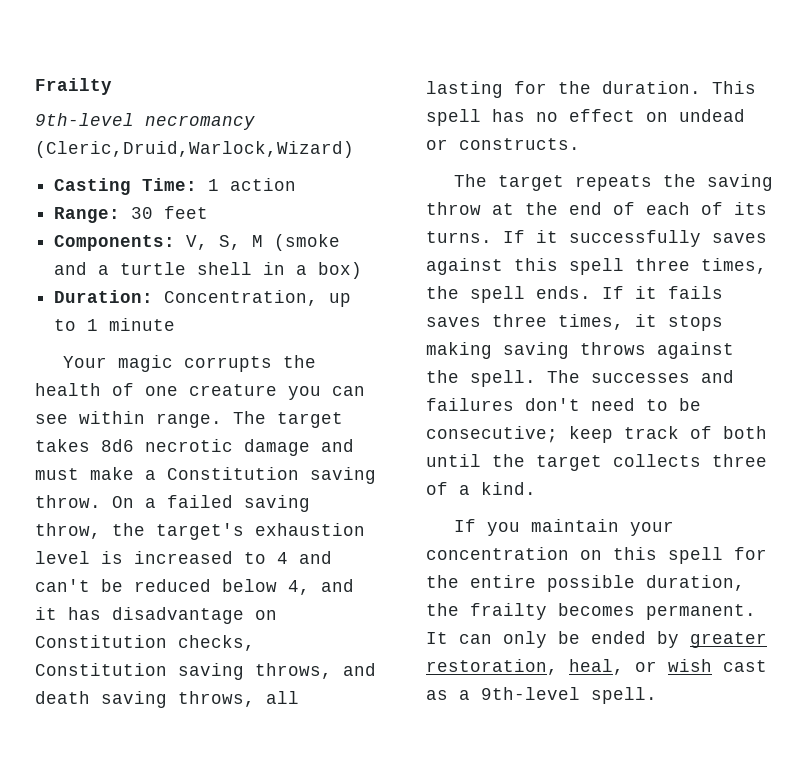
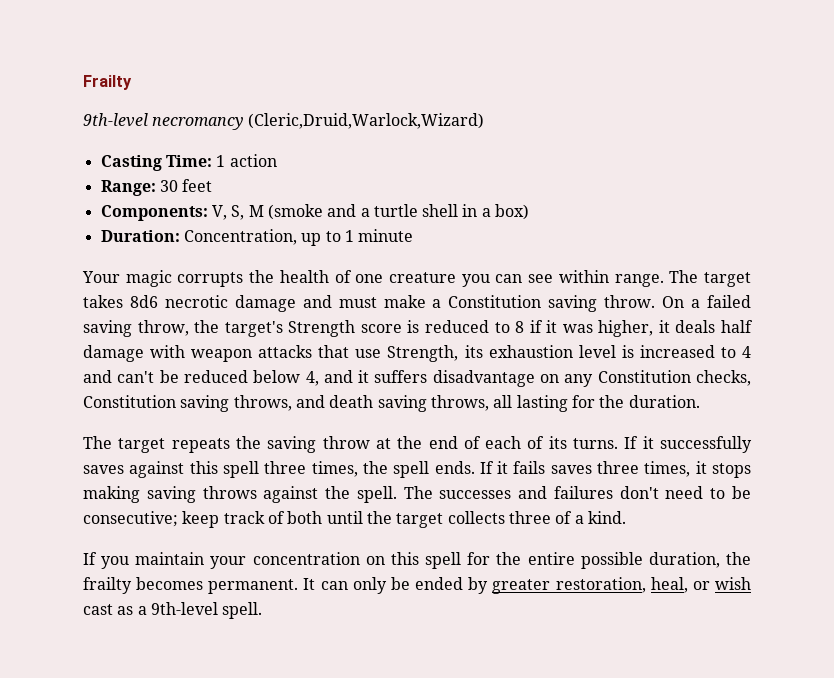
(244, 531) none -> [288,320,753,337] [83,345,483,362] Strength score is reduced to 8 if it was higher, it deals half damage with weapon attacks that use Strength, its
[68,607,101,620] has -> [374,370,428,383] suffers
(277, 615) none -> [564,374,594,387] any
[712,81,756,94] [426,109,745,126] [426,138,580,150] This spell has no effect on undead or constructs. -> (700, 401) none

